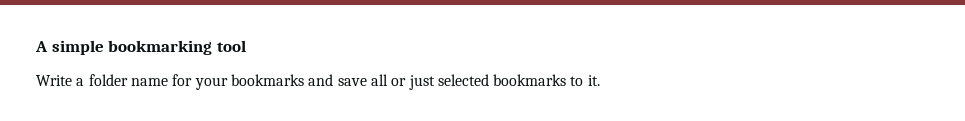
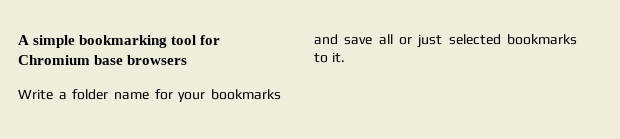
(246, 46) none -> [200,35,221,45] [18,55,188,65] for Chromium base browsers

